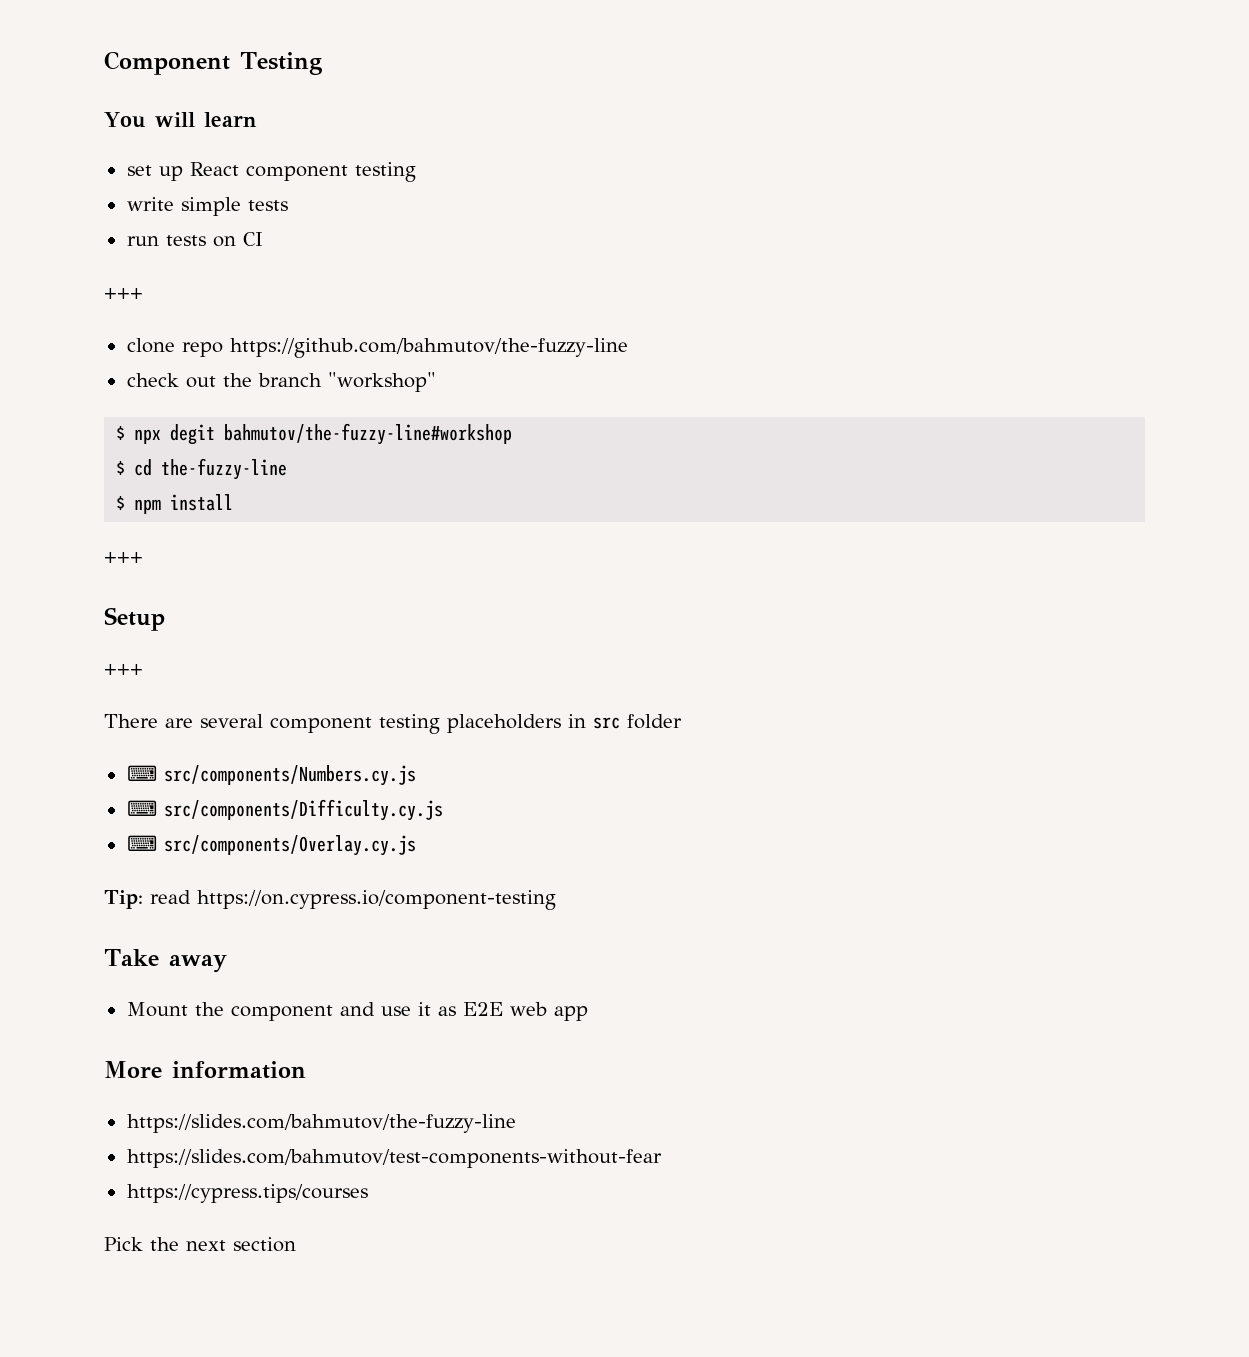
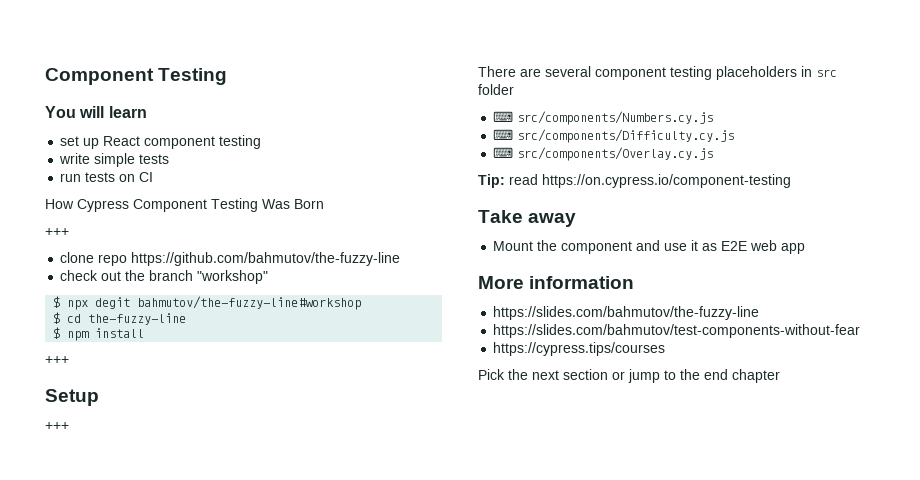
(263, 239) none -> [45,198,324,212] // How Cypress Component Testing Was Born
(296, 1244) none -> [612,369,780,383] or jump to the end chapter

